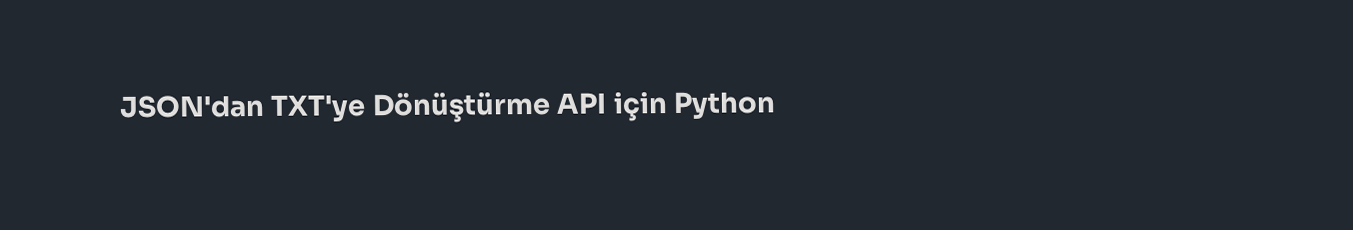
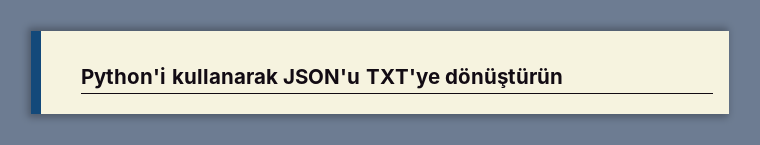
[119,91,777,124] JSON'dan TXT'ye Dönüştürme API için Python -> [81,67,564,89] Python'i kullanarak JSON'u TXT'ye dönüştürün

